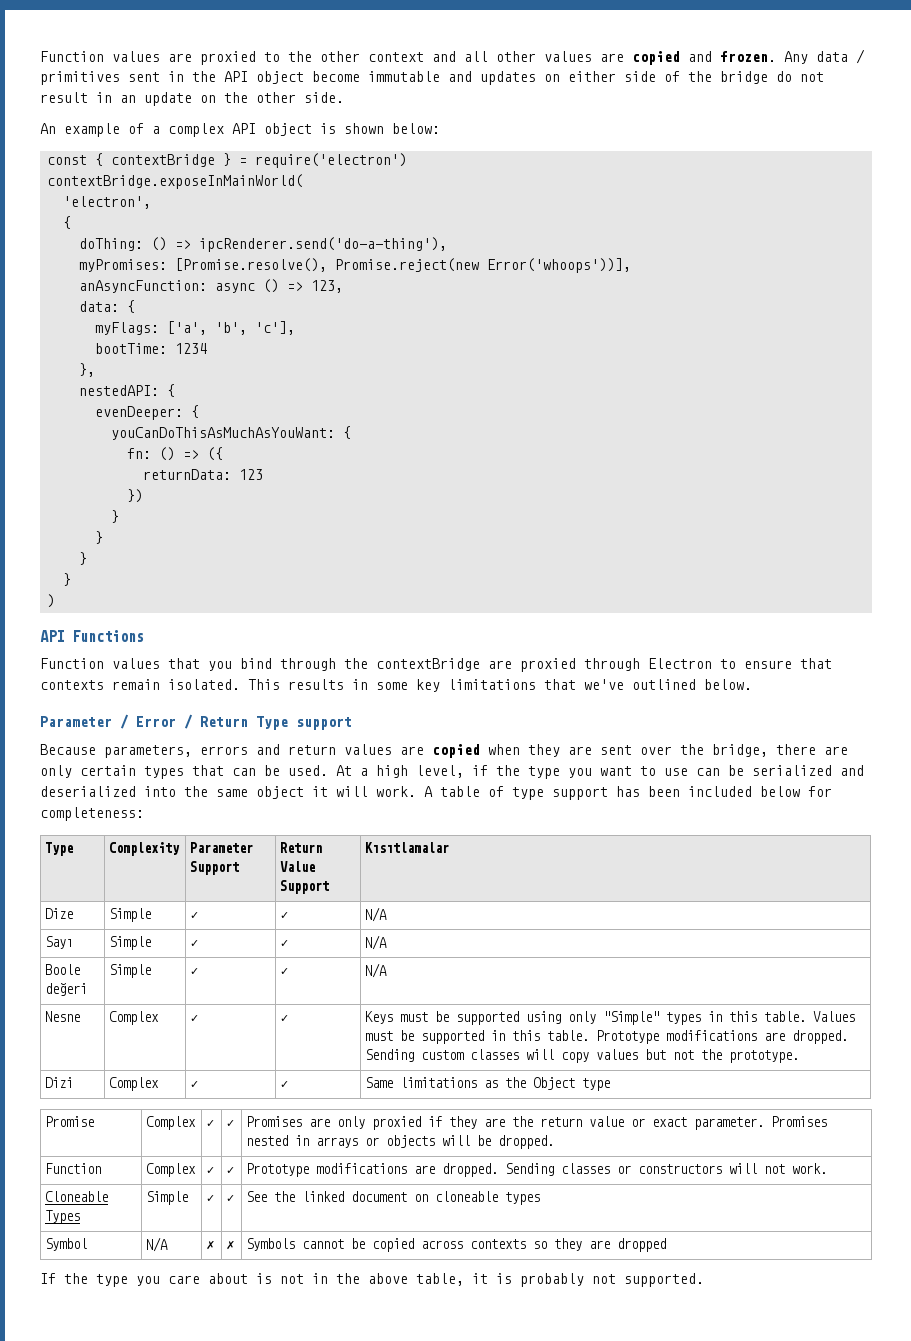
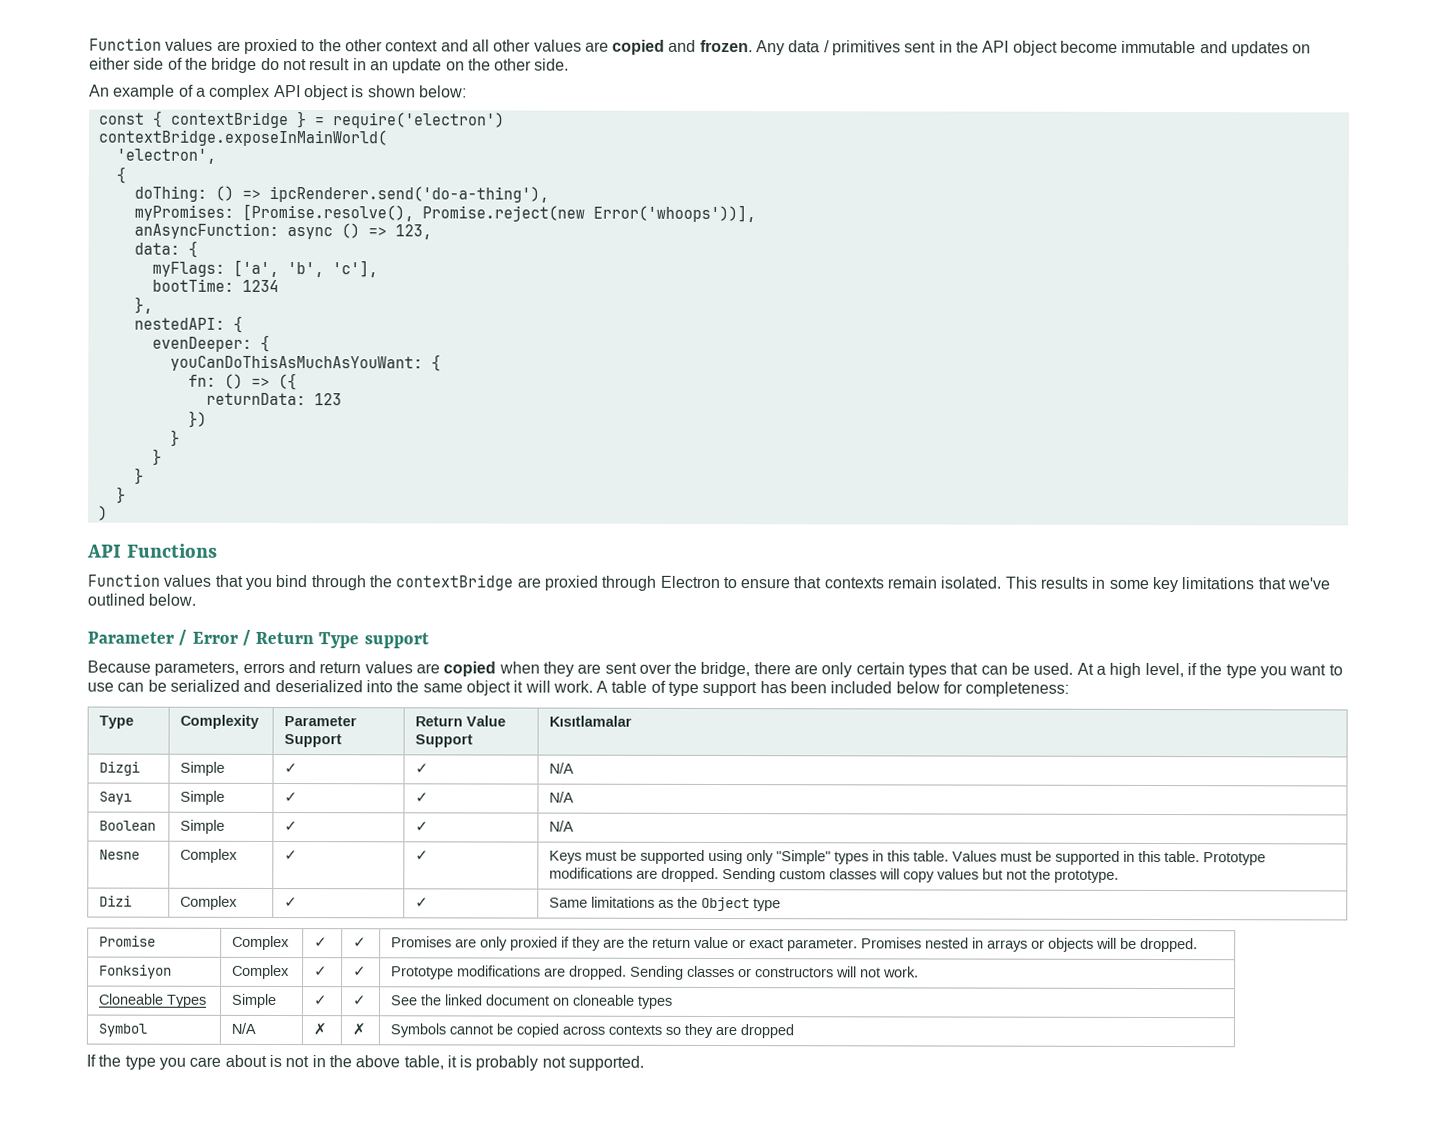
[45,908,74,919] Dize -> [99,761,141,776] Dizgi
[45,964,81,975] [45,983,88,996] Boole değeri -> [99,820,157,831] Boolean
[45,1163,102,1174] Function -> [99,964,173,979] Fonksiyon

